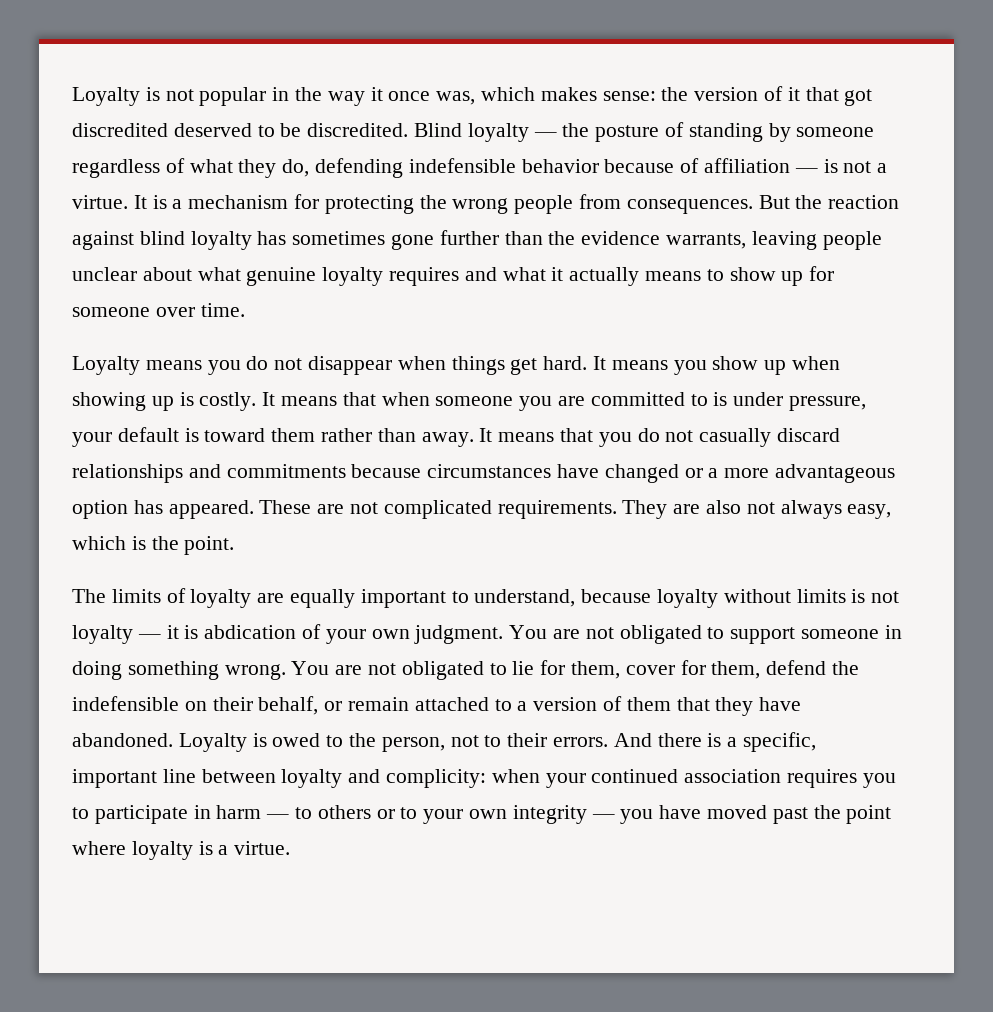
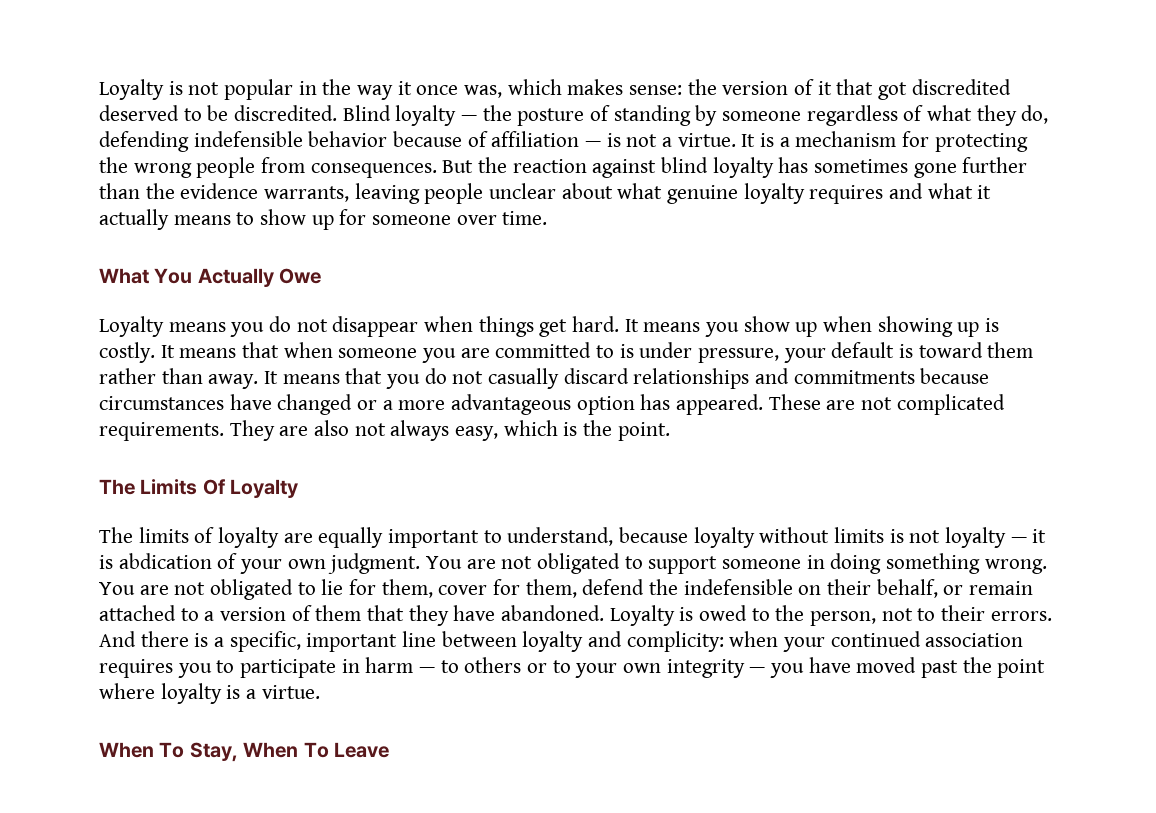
(245, 310) none -> [99,268,322,287] // What You Actually Owe
(235, 545) none -> [99,479,299,498] // The Limits Of Loyalty
(291, 848) none -> [99,742,389,762] // When To Stay, When To Leave

